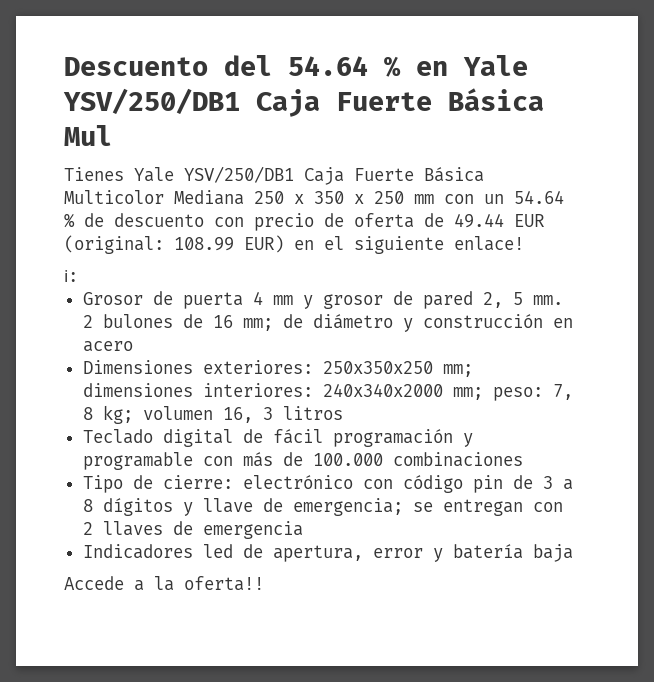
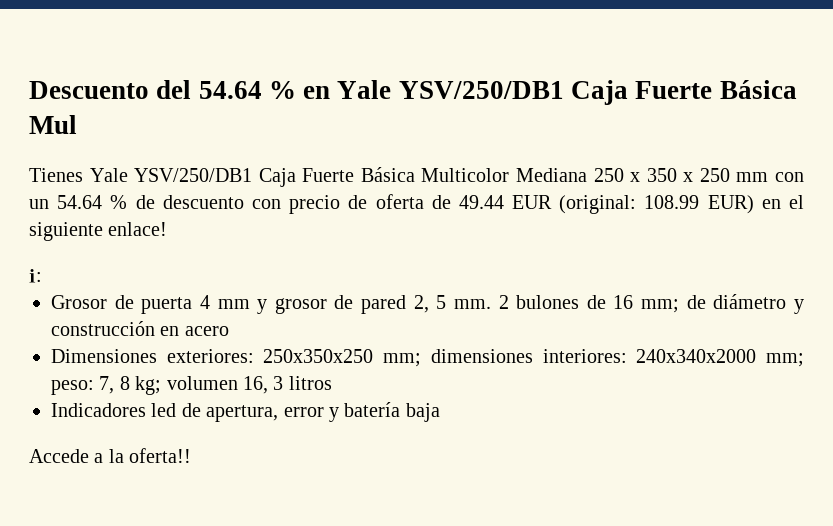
[82,429,473,447] [82,452,523,470] [82,475,573,493] [82,498,563,516] [82,521,303,539] // Teclado digital de fácil programación y programable con más de 100.000 combinaciones // Tipo de cierre: electrónico con código pin de 3 a 8 dígitos y llave de emergencia; se entregan con 2 llaves de emergencia -> (332, 383) none

